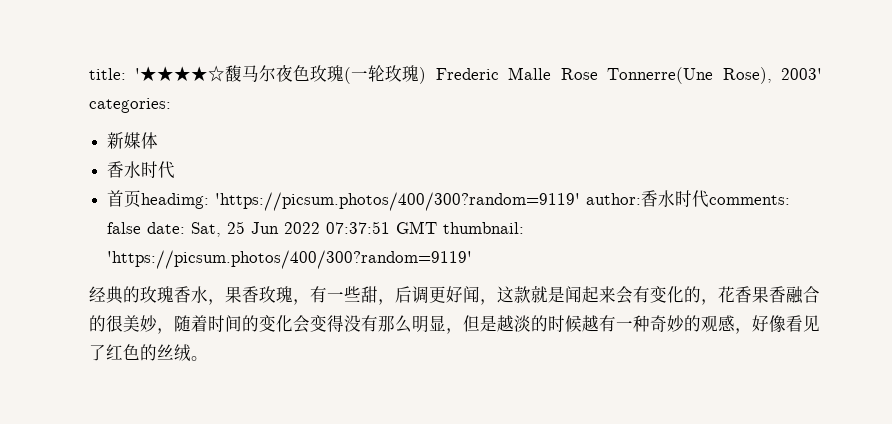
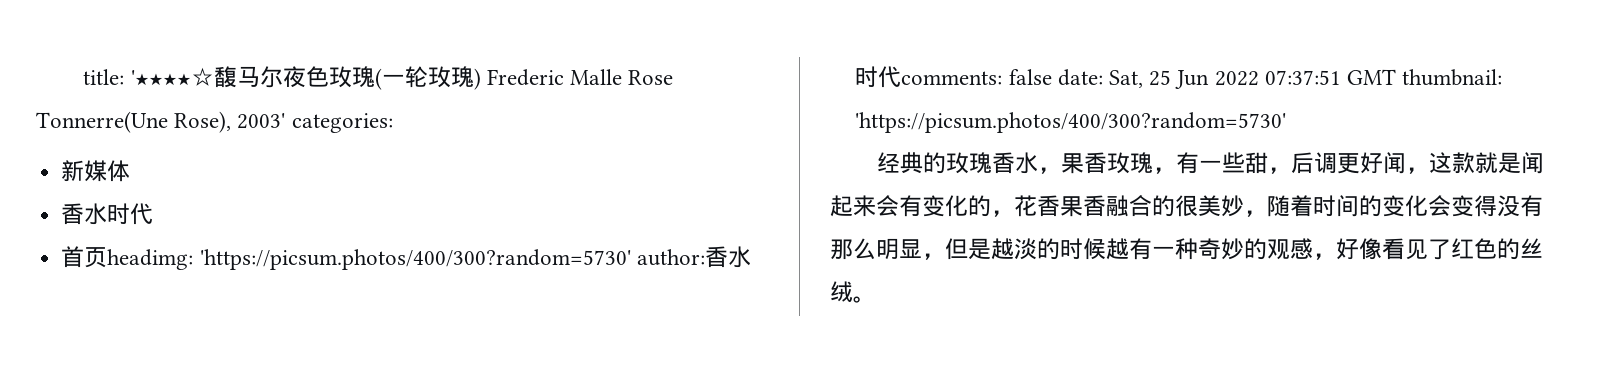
[215,192,581,211] 'https://picsum.photos/400/300?random=9119' -> [199,249,631,270] 'https://picsum.photos/400/300?random=5730'
[107,250,473,269] 'https://picsum.photos/400/300?random=9119' -> [855,112,1287,133] 'https://picsum.photos/400/300?random=5730'

